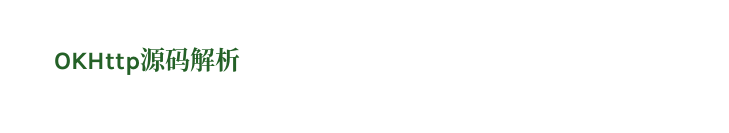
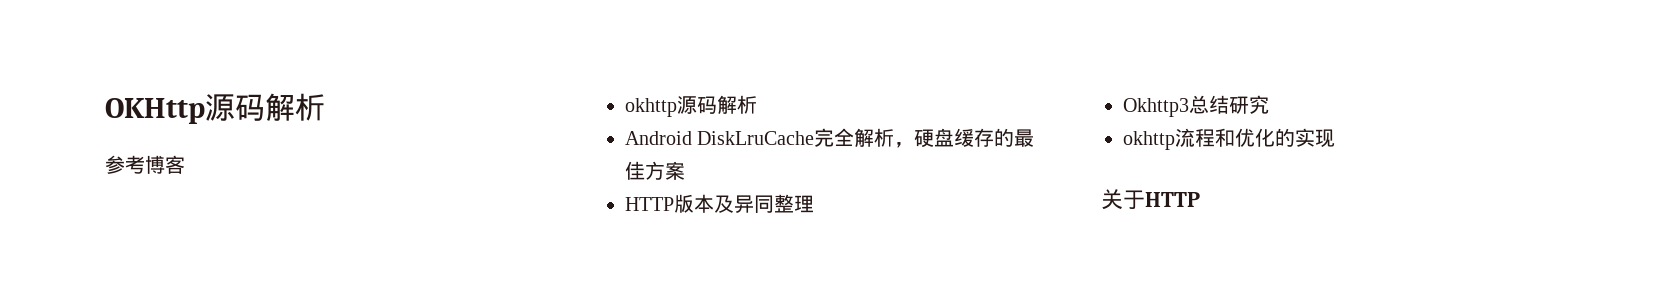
(240, 59) none -> [105,155,185,174] [625,95,757,117] [625,128,1035,148] [625,161,685,180] [625,194,814,213] [1123,95,1269,117] [1123,128,1335,150] [1101,189,1200,210] // 参考博客 // okhttp源码解析 // Android DiskLruCache完全解析，硬盘缓存的最佳方案 // HTTP版本及异同整理 // Okhttp3总结研究 // okhttp流程和优化的实现 // 关于HTTP

